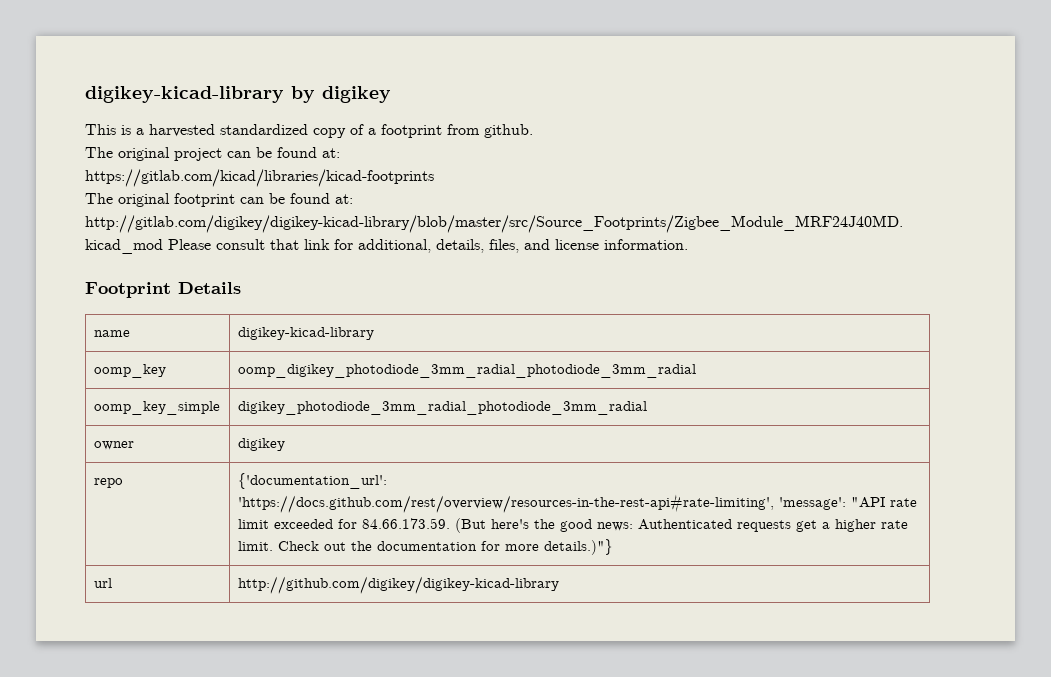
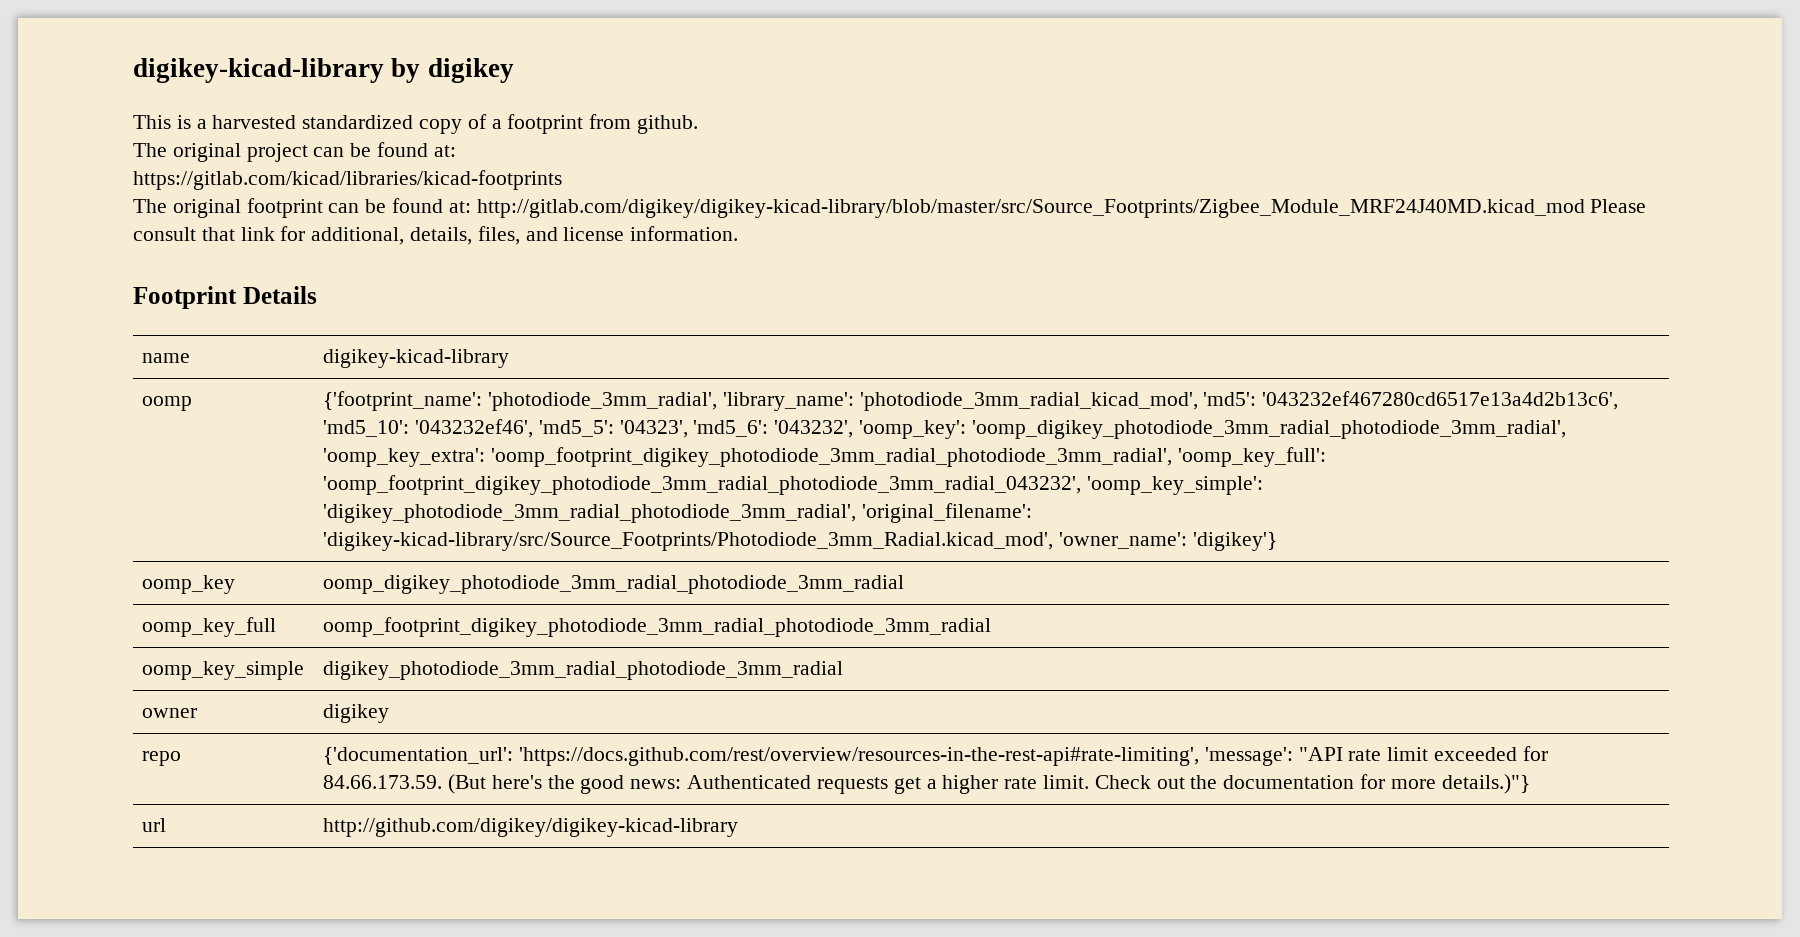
(374, 333) none -> [142,396,193,411] [323,391,1619,411] [323,419,1566,439] [323,447,1326,467] [323,475,1264,495] [323,503,1033,523] [323,532,1277,551] // oomp | {'footprint_name': 'photodiode_3mm_radial', 'library_name': 'photodiode_3mm_radial_kicad_mod', 'md5': '043232ef467280cd6517e13a4d2b13c6', 'md5_10': '043232ef46', 'md5_5': '04323', 'md5_6': '043232', 'oomp_key': 'oomp_digikey_photodiode_3mm_radial_photodiode_3mm_radial', 'oomp_key_extra': 'oomp_footprint_digikey_photodiode_3mm_radial_photodiode_3mm_radial', 'oomp_key_full': 'oomp_footprint_digikey_photodiode_3mm_radial_photodiode_3mm_radial_043232', 'oomp_key_simple': 'digikey_photodiode_3mm_radial_photodiode_3mm_radial', 'original_filename': 'digikey-kicad-library/src/Source_Footprints/Photodiode_3mm_Radial.kicad_mod', 'owner_name': 'digikey'}
(696, 371) none -> [142,617,277,637] [323,617,992,637] // oomp_key_full | oomp_footprint_digikey_photodiode_3mm_radial_photodiode_3mm_radial

